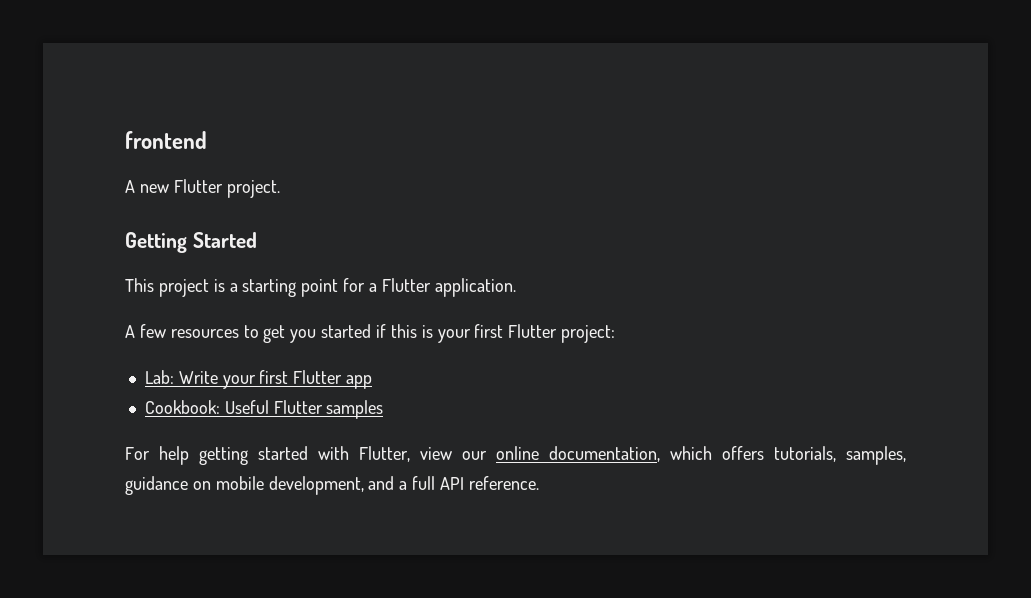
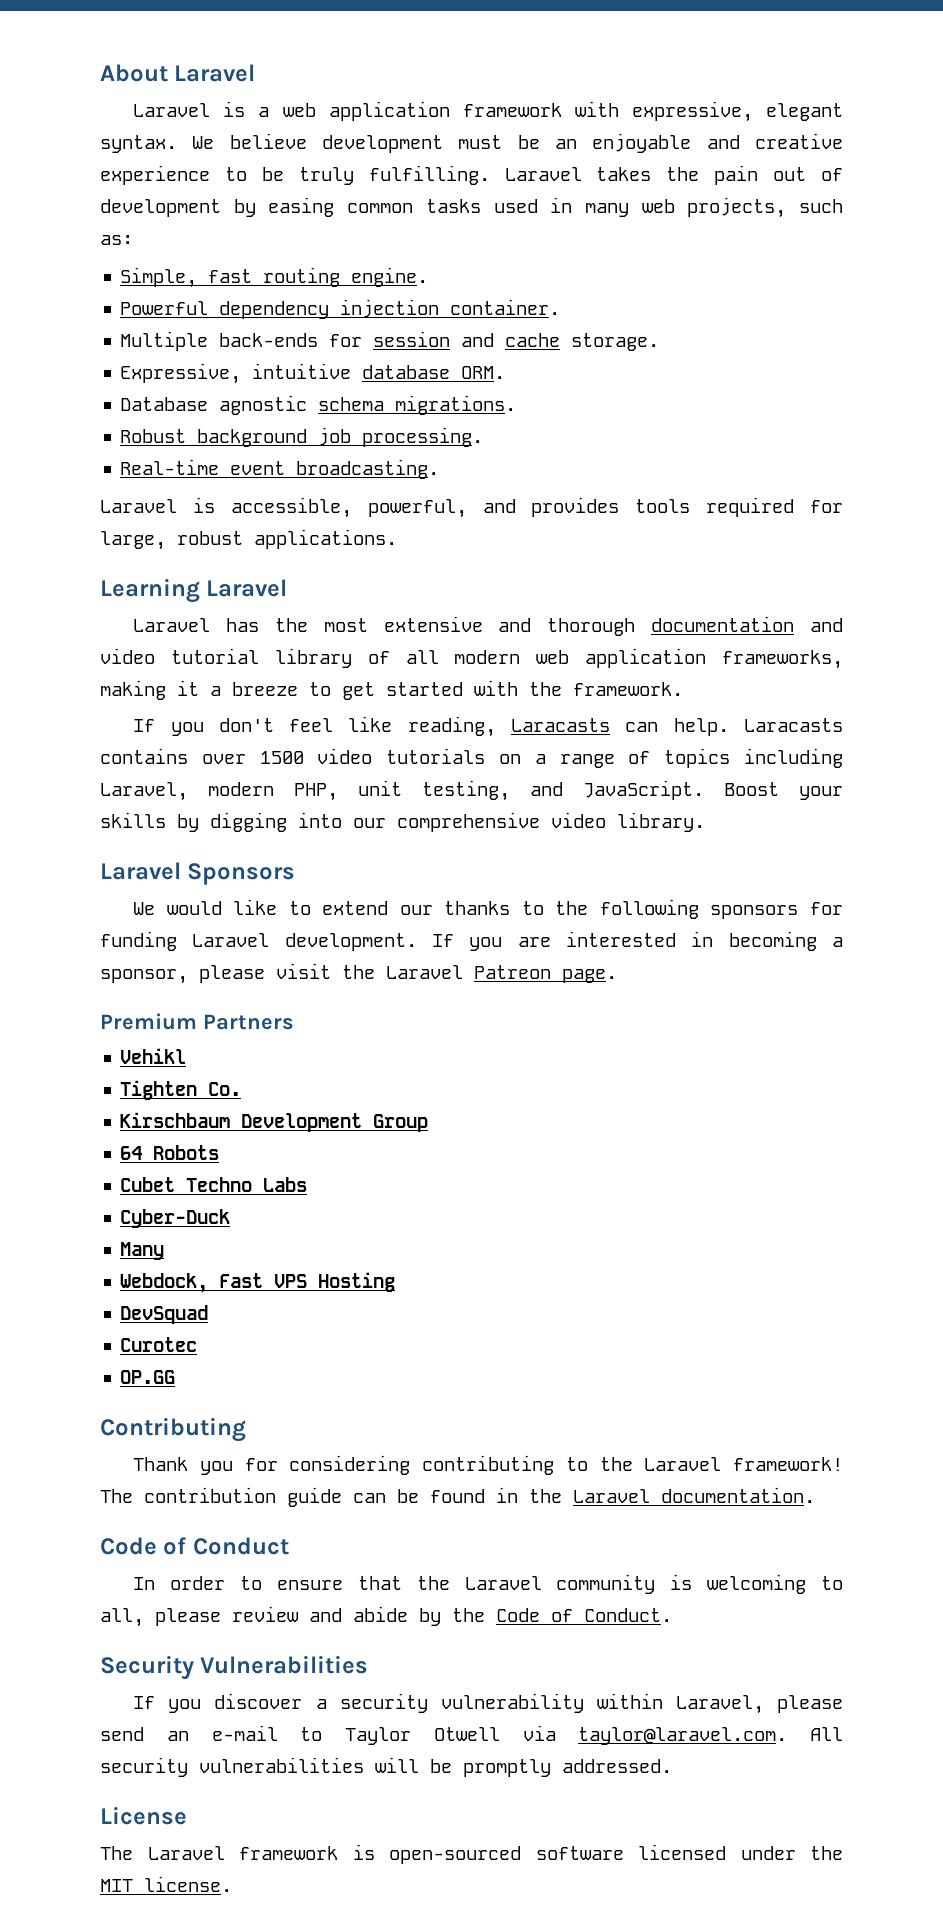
[125,131,207,149] [125,179,280,198] [125,232,257,253] [125,278,516,297] [125,324,616,343] [144,370,373,389] [144,400,384,419] [125,446,906,465] [125,476,539,495] frontend // A new Flutter project. // Getting Started // This project is a starting point for a Flutter application. // A few resources to get you started if this is your first Flutter project: // Lab: Write your first Flutter app // Cookbook: Useful Flutter samples // For help getting started with Flutter, view our online documentation, which offers tutorials, samples, guidance on mobile development, and a full API reference. -> [100,64,256,82] [133,101,843,122] [100,133,843,153] [100,165,843,185] [100,197,843,218] [100,235,133,245] [120,267,429,288] [120,299,561,319] [120,331,660,351] [120,363,506,384] [120,395,517,415] [120,427,484,447] [120,459,440,479] [100,497,843,518] [100,529,397,550] [100,578,288,603] [133,616,843,636] [100,648,843,669] [100,680,683,700] [133,716,843,737] [100,748,843,768] [100,780,843,801] [100,812,705,832] [100,862,296,885] [133,899,843,919] [100,931,843,951] [100,963,617,984] [100,1013,294,1030] [120,1048,187,1064] [120,1080,242,1100] [120,1112,429,1132] [120,1145,220,1160] [120,1177,308,1192] [120,1209,231,1228] [120,1242,165,1260] [120,1272,396,1293] [120,1305,209,1324] [120,1337,198,1352] [120,1370,176,1384] [100,1417,246,1442] [133,1455,843,1475] [100,1487,815,1507] [100,1537,289,1555] [133,1574,843,1594] [100,1606,672,1627] [100,1655,369,1680] [133,1693,843,1714] [100,1725,843,1745] [100,1757,672,1777] [100,1806,187,1825] [100,1844,843,1864] [100,1876,232,1892] About Laravel // Laravel is a web application framework with expressive, elegant syntax. We believe development must be an enjoyable and creative experience to be truly fulfilling. Laravel takes the pain out of development by easing common tasks used in many web projects, such as: // Simple, fast routing engine. // Powerful dependency injection container. // Multiple back-ends for session and cache storage. // Expressive, intuitive database ORM. // Database agnostic schema migrations. // Robust background job processing. // Real-time event broadcasting. // Laravel is accessible, powerful, and provides tools required for large, robust applications. // Learning Laravel // Laravel has the most extensive and thorough documentation and video tutorial library of all modern web application frameworks, making it a breeze to get started with the framework. // If you don't feel like reading, Laracasts can help. Laracasts contains over 1500 video tutorials on a range of topics including Laravel, modern PHP, unit testing, and JavaScript. Boost your skills by digging into our comprehensive video library. // Laravel Sponsors // We would like to extend our thanks to the following sponsors for funding Laravel development. If you are interested in becoming a sponsor, please visit the Laravel Patreon page. // Premium Partners // Vehikl // Tighten Co. // Kirschbaum Development Group // 64 Robots // Cubet Techno Labs // Cyber-Duck // Many // Webdock, Fast VPS Hosting // DevSquad // Curotec // OP.GG // Contributing // Thank you for considering contributing to the Laravel framework! The contribution guide can be found in the Laravel documentation. // Code of Conduct // In order to ensure that the Laravel community is welcoming to all, please review and abide by the Code of Conduct. // Security Vulnerabilities // If you discover a security vulnerability within Laravel, please send an e-mail to Taylor Otwell via taylor@laravel.com. All security vulnerabilities will be promptly addressed. // License // The Laravel framework is open-sourced software licensed under the MIT license.

